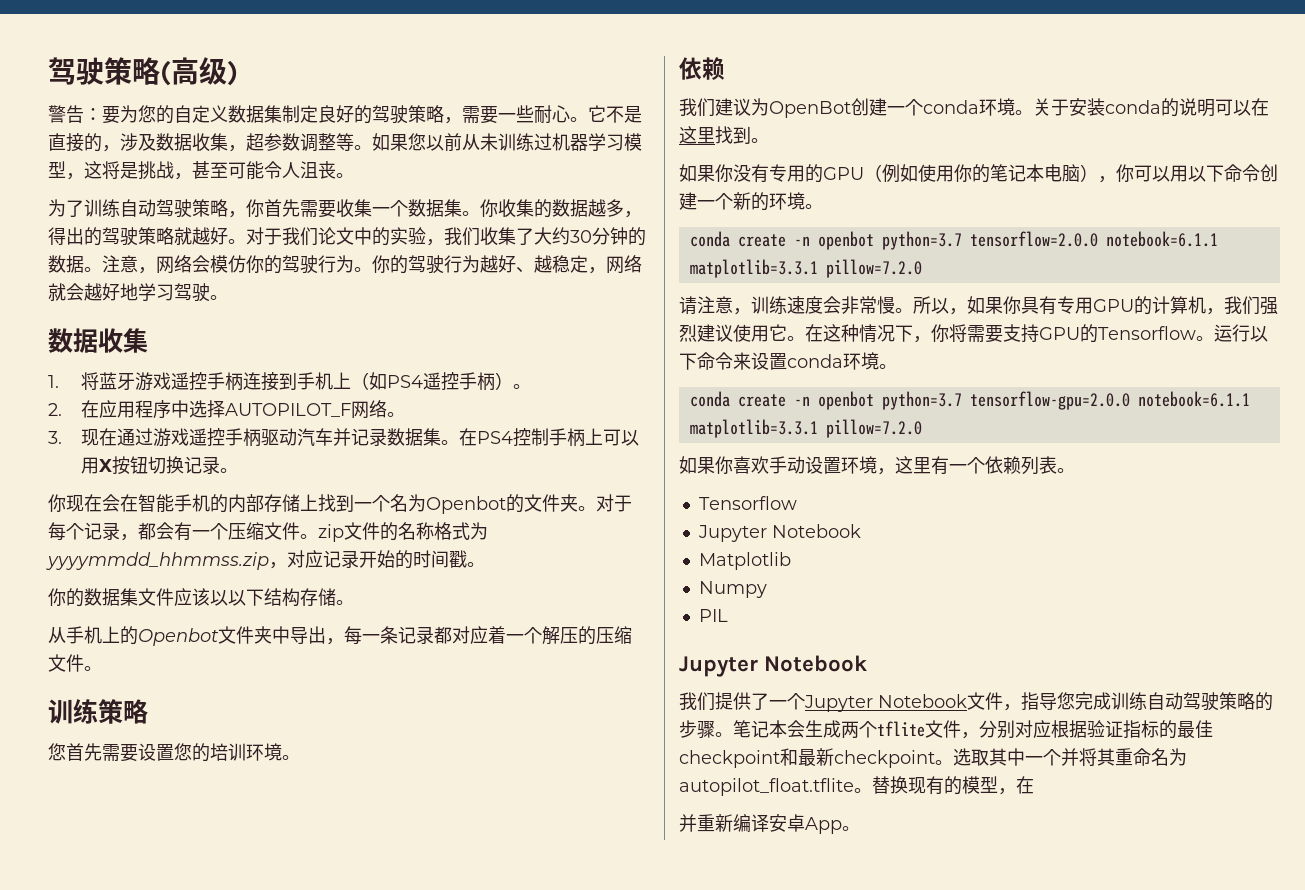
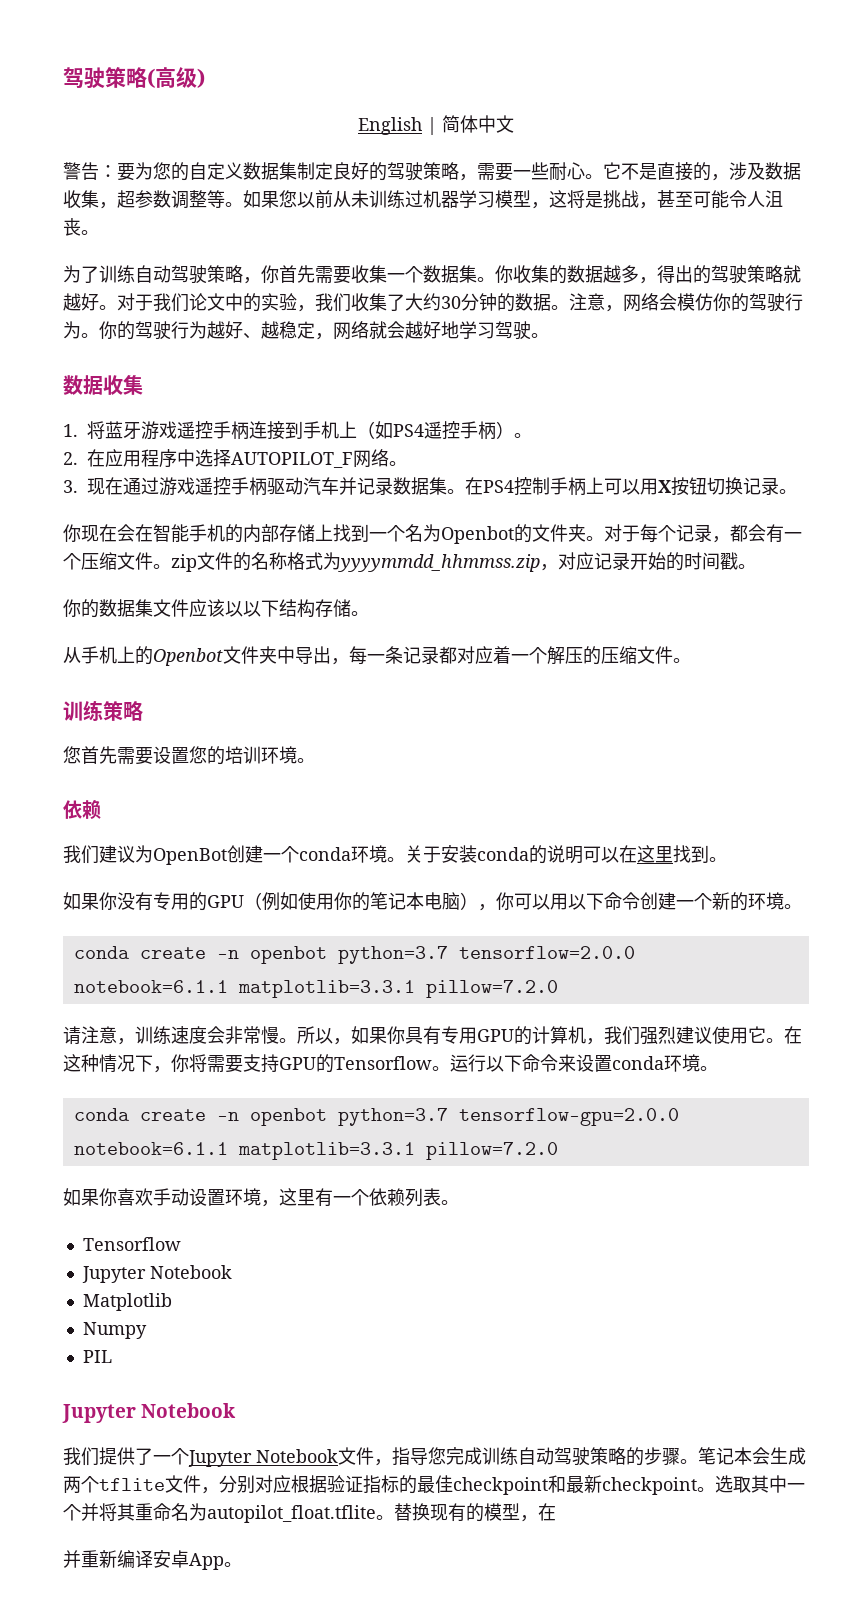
(238, 73) none -> [358,115,514,135] // English | 简体中文

